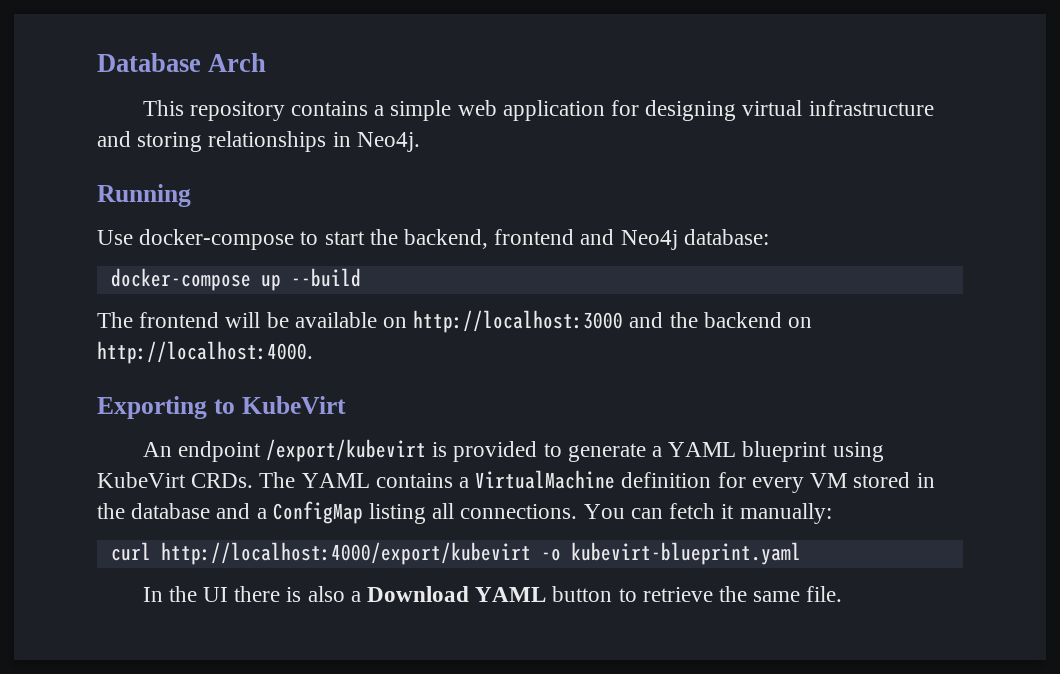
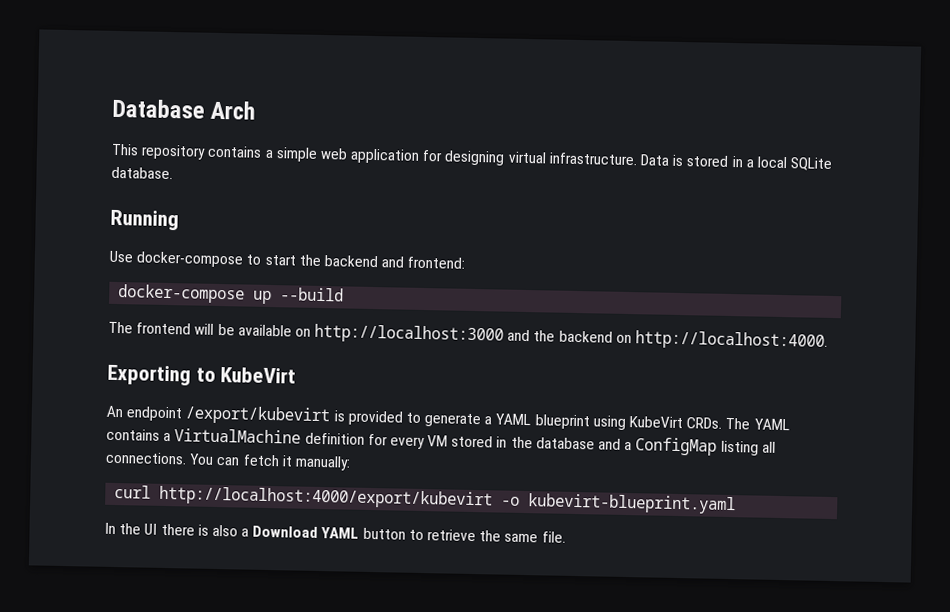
[808,100,934,116] [97,131,420,152] infrastructure and storing relationships in Neo4j. -> [548,152,833,171] [111,166,173,180] infrastructure. Data is stored in a local SQLite database.
[404,229,769,250] backend, frontend and Neo4j database: -> [323,255,466,269] backend and frontend:

